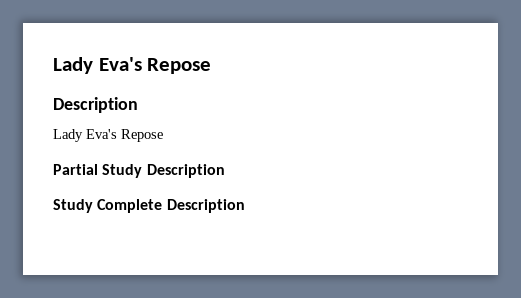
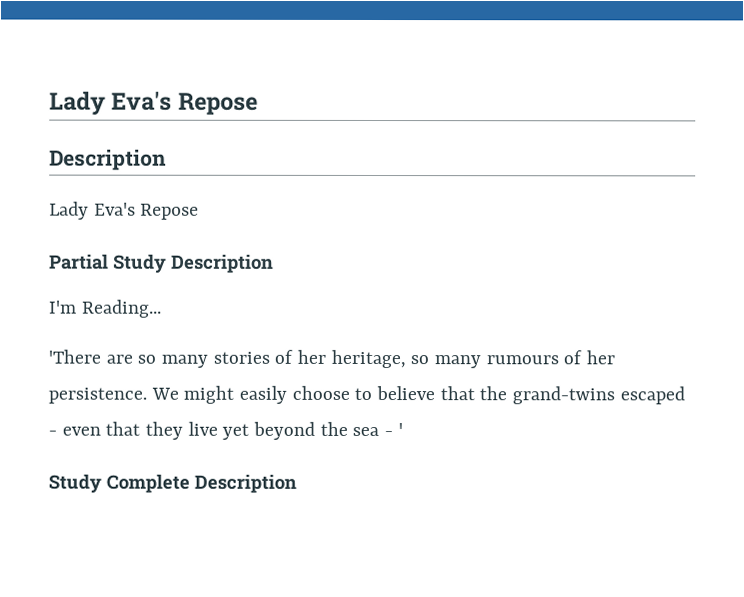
(225, 171) none -> [48,299,161,318] [48,349,616,369] [48,385,685,405] [48,421,403,440] // I'm Reading... // 'There are so many stories of her heritage, so many rumours of her persistence. We might easily choose to believe that the grand-twins escaped - even that they live yet beyond the sea - '

